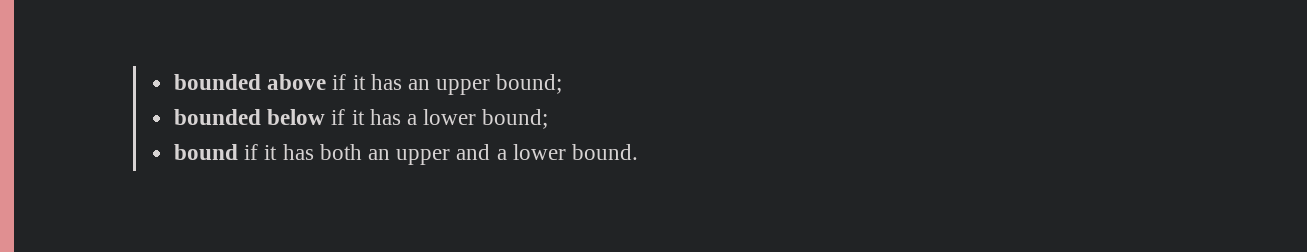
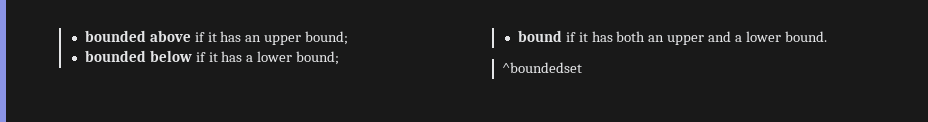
(639, 152) none -> [501,62,582,73] // ^boundedset

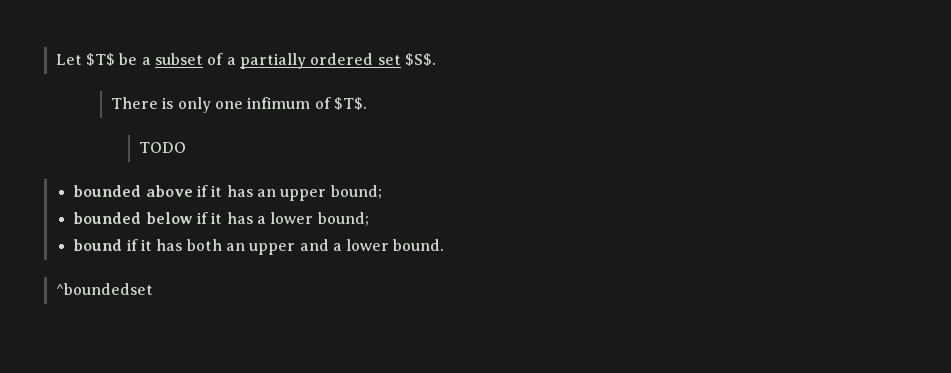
(84, 36) none -> [55,53,436,69] [111,97,367,113] [138,142,186,153] Let $T$ be a subset of a partially ordered set $S$. // There is only one infimum of $T$. // TODO //

